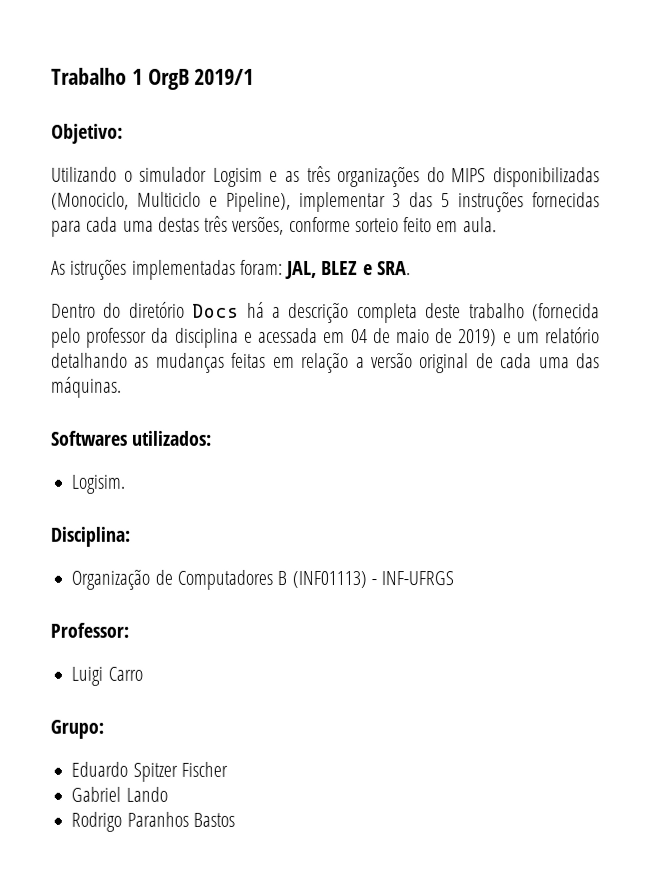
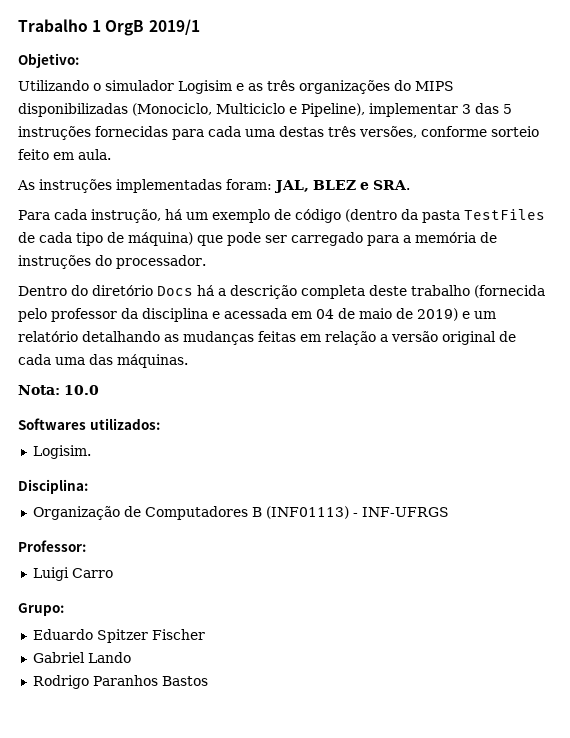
[70,258,128,280] istruções -> [39,179,112,193] instruções
(411, 268) none -> [18,209,545,223] [18,232,497,246] [18,255,206,269] // Para cada instrução, há um exemplo de código (dentro da pasta TestFiles de cada tipo de máquina) que pode ser carregado para a memória de instruções do processador.
(122, 387) none -> [18,385,99,395] // Nota: 10.0

